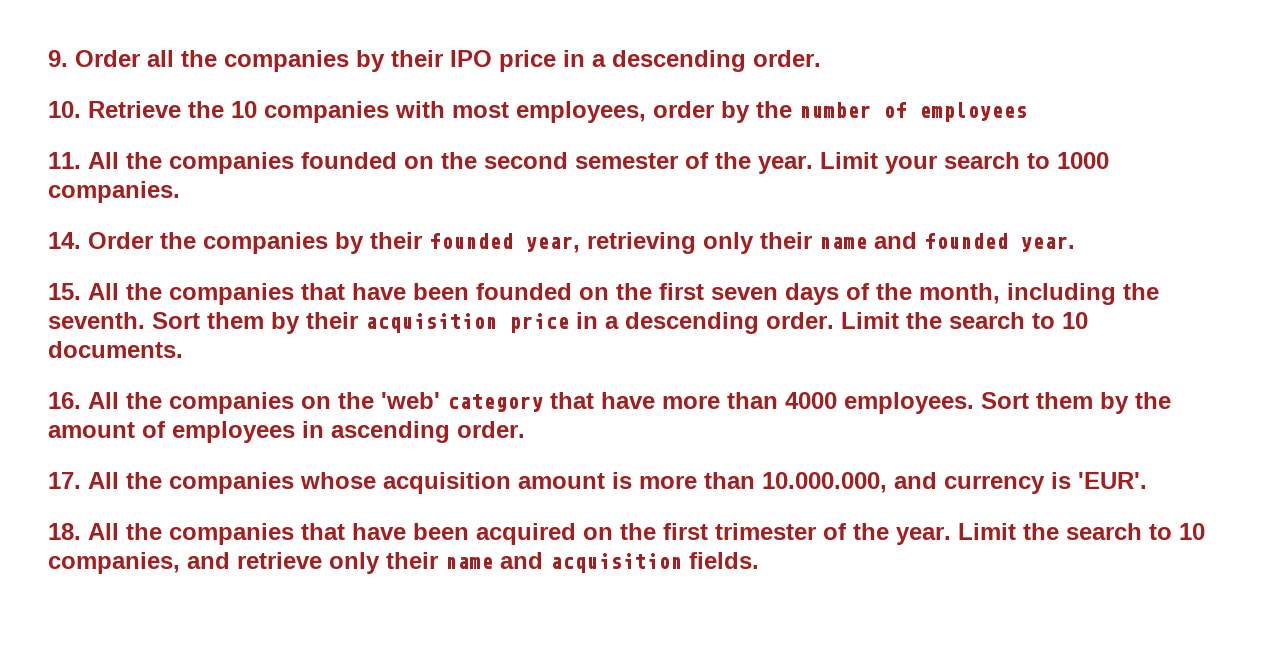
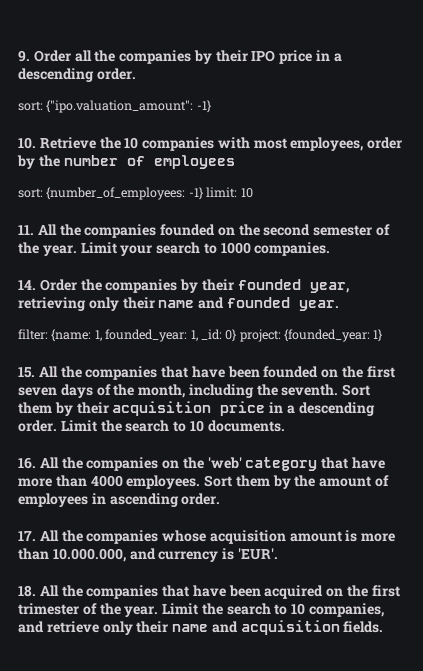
(821, 58) none -> [18,100,211,113] // sort: {"ipo.valuation_amount": -1}
(1027, 112) none -> [18,187,253,200] // sort: {number_of_employees: -1} limit: 10
(1075, 244) none -> [18,329,383,342] // filter: {name: 1, founded_year: 1, _id: 0} project: {founded_year: 1}

